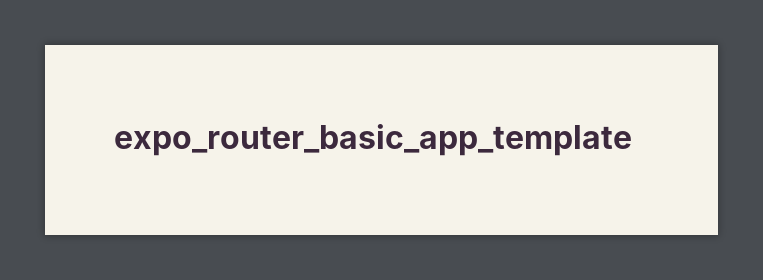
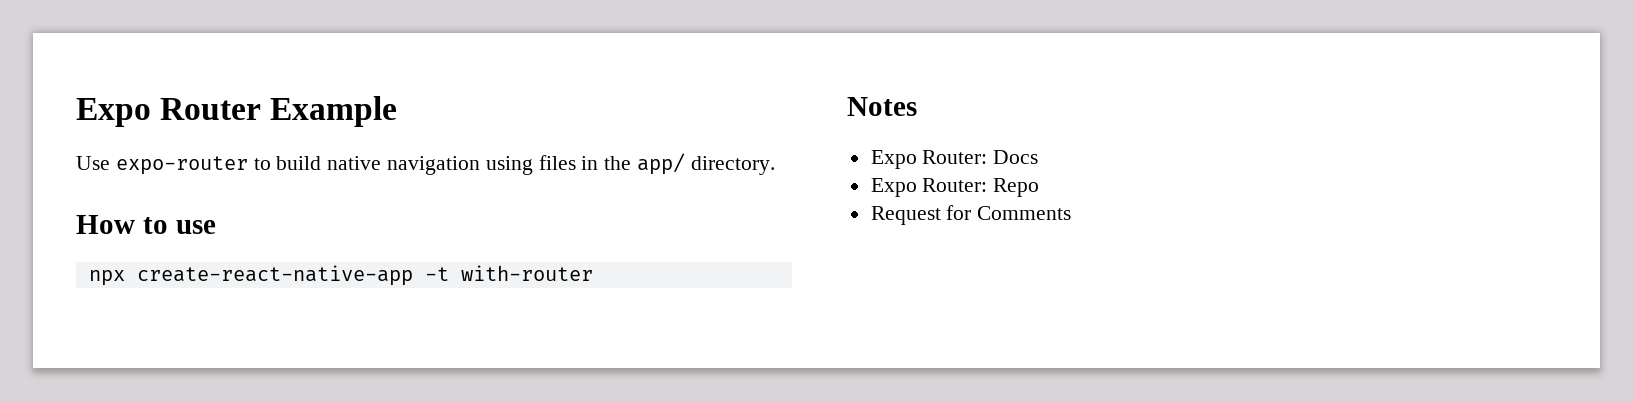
[114,124,632,156] expo_router_basic_app_template -> [76,96,398,127] [76,153,775,175] [76,215,216,234] [88,265,593,286] [847,97,917,116] [870,150,1039,169] [870,178,1040,197] [870,205,1072,225] Expo Router Example // Use expo-router to build native navigation using files in the app/ directory. // How to use // npx create-react-native-app -t with-router // Notes // Expo Router: Docs // Expo Router: Repo // Request for Comments

